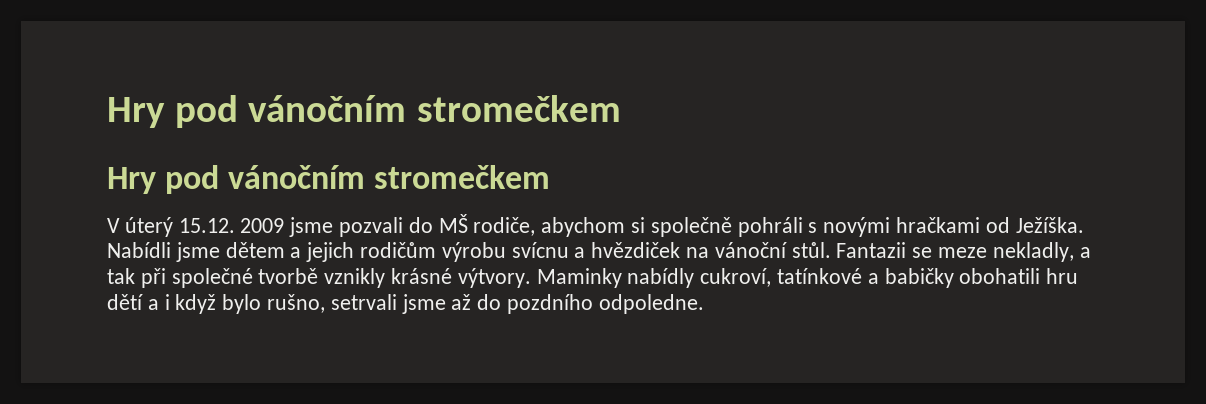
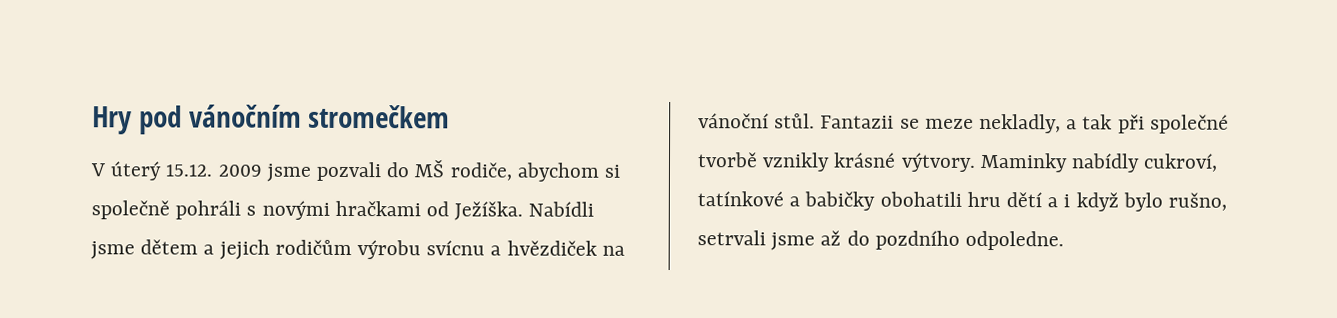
[107,95,621,128] [107,165,551,194] Hry pod vánočním stromečkem // Hry pod vánočním stromečkem -> [92,104,451,135] Hry pod vánočním stromečkem

